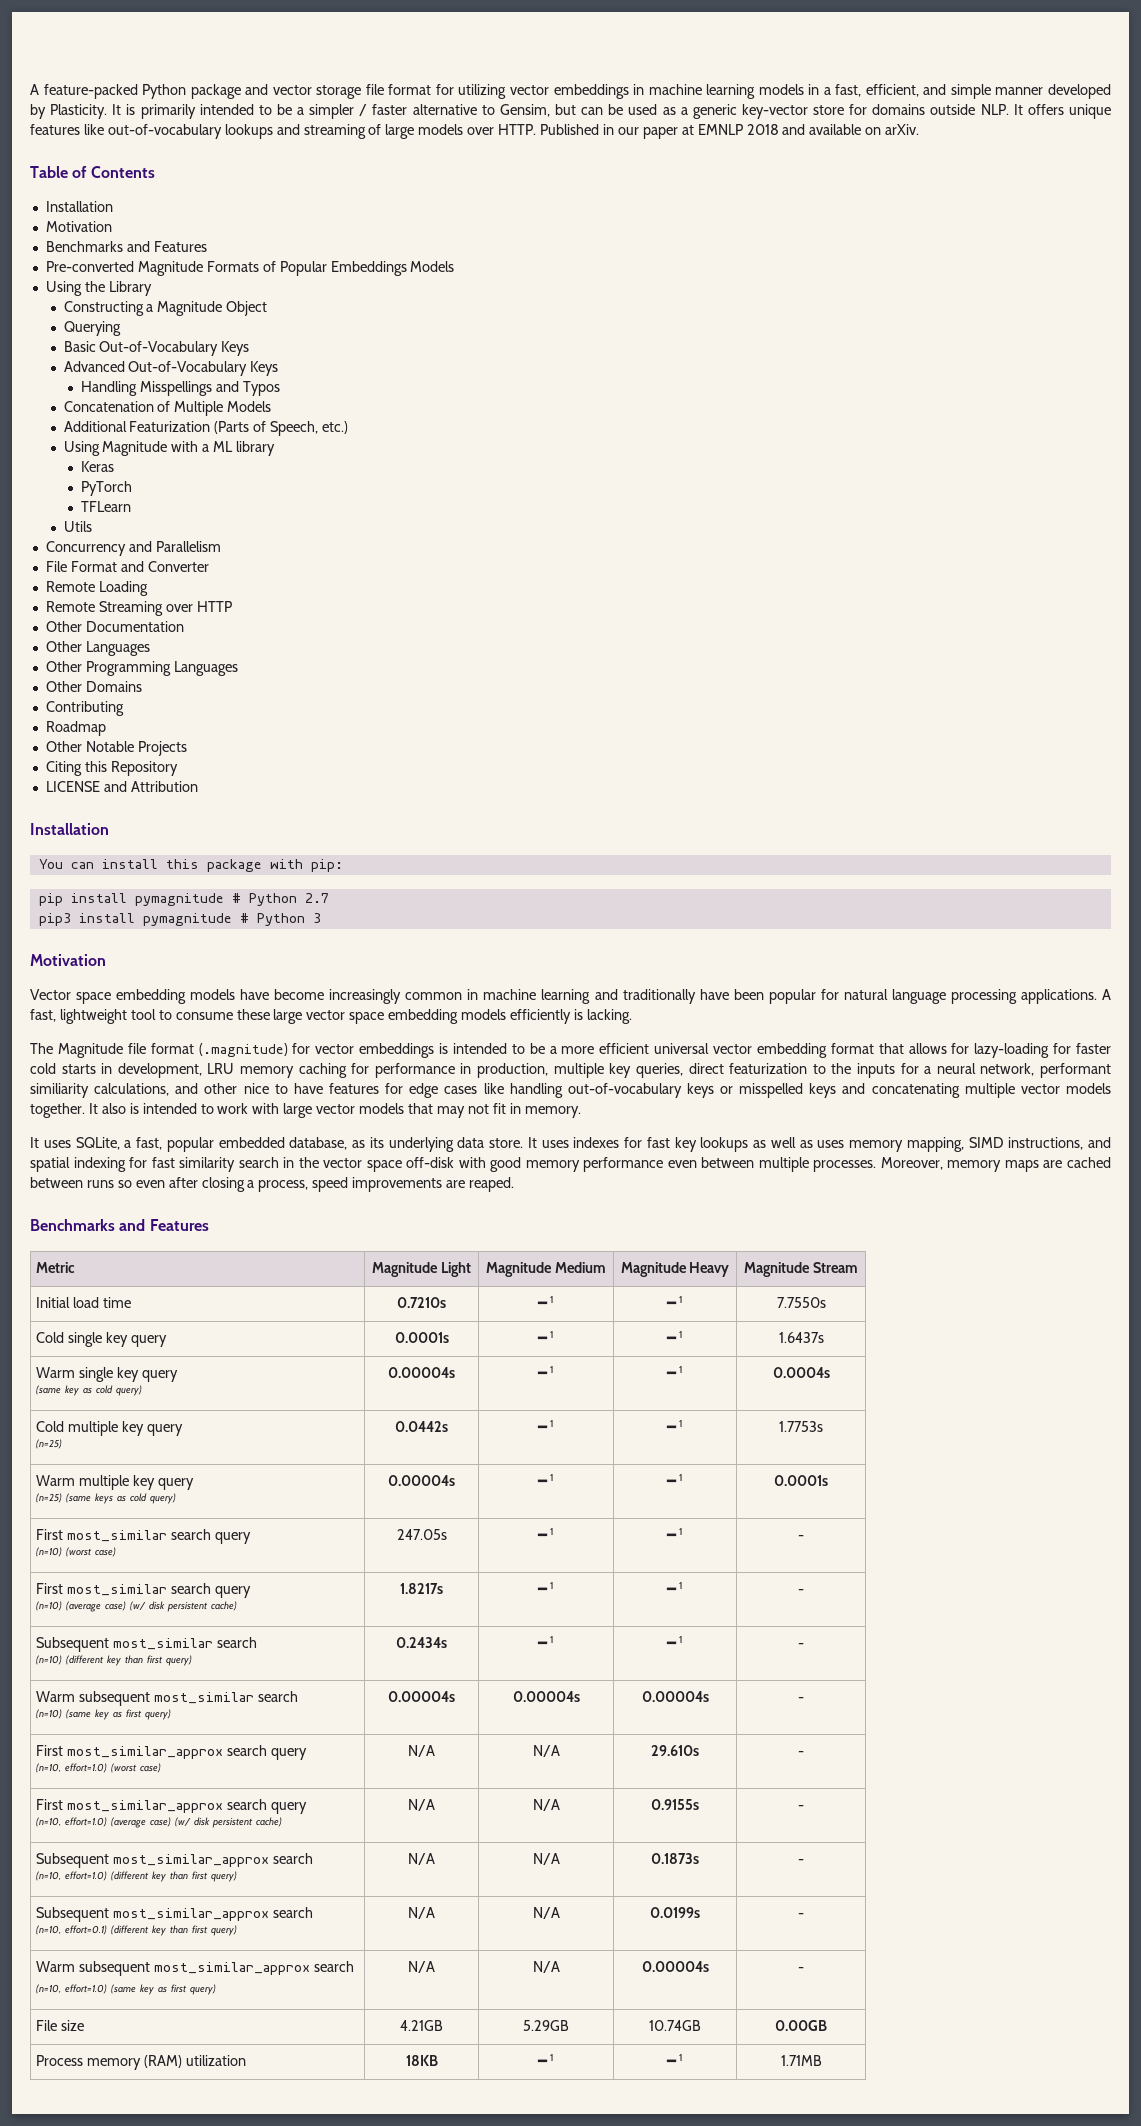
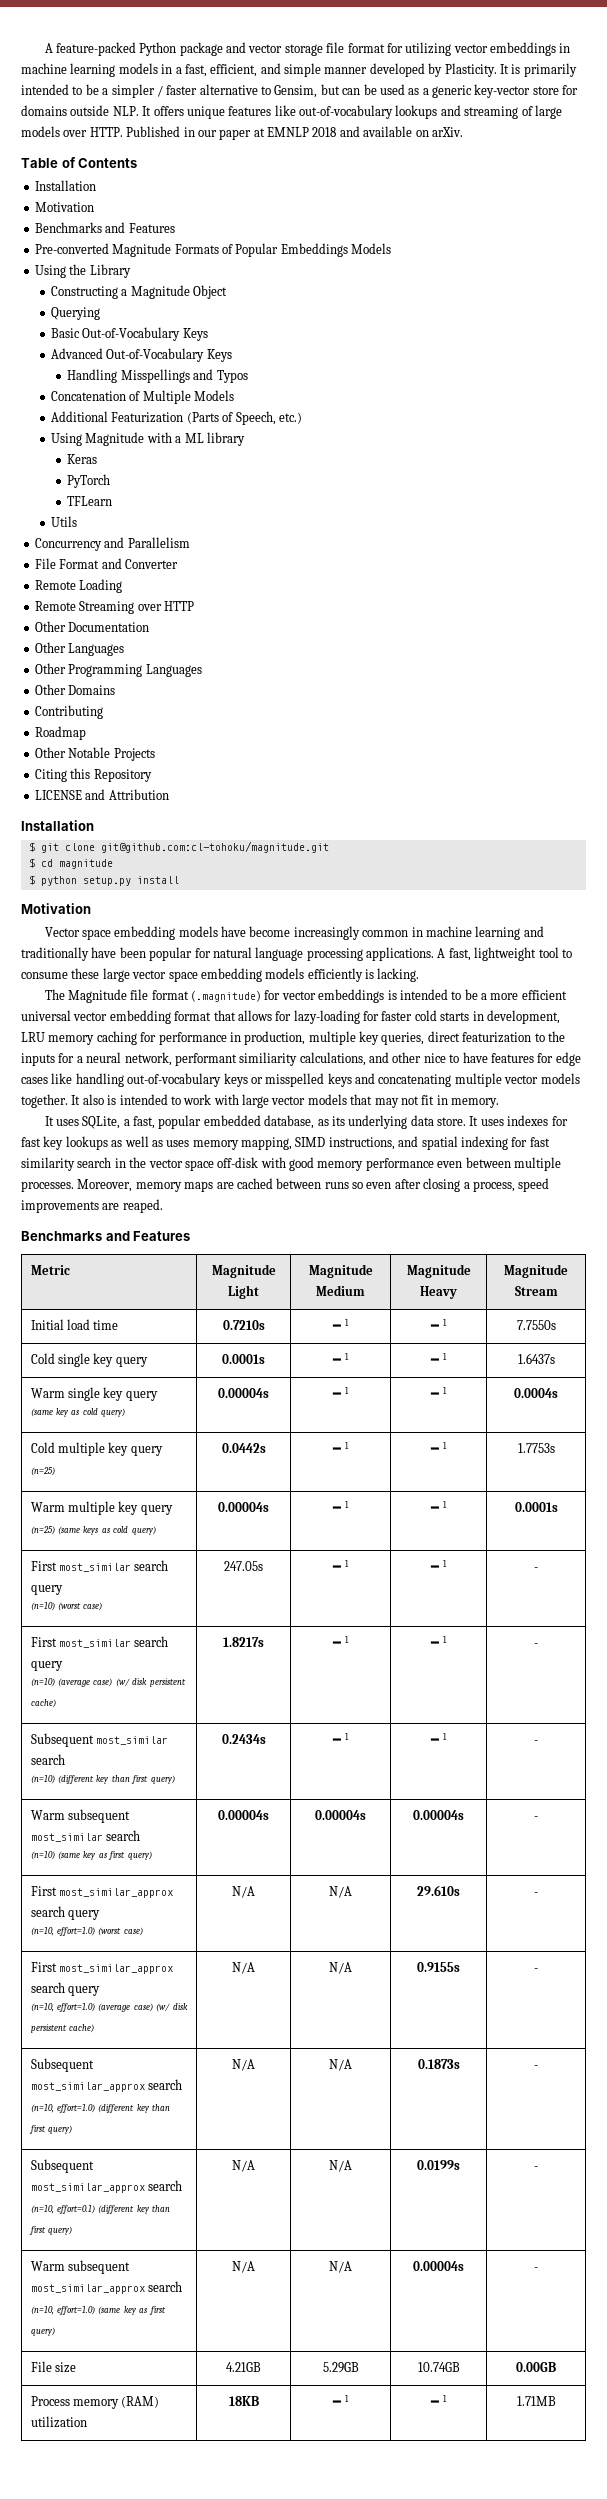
[38,859,343,872] [38,893,329,906] [38,913,321,926] You can install this package with pip: // pip install pymagnitude # Python 2.7 // pip3 install pymagnitude # Python 3 -> [28,841,329,853] [28,858,113,869] [28,875,179,886] $ git clone git@github.com:cl-tohoku/magnitude.git // $ cd magnitude // $ python setup.py install

